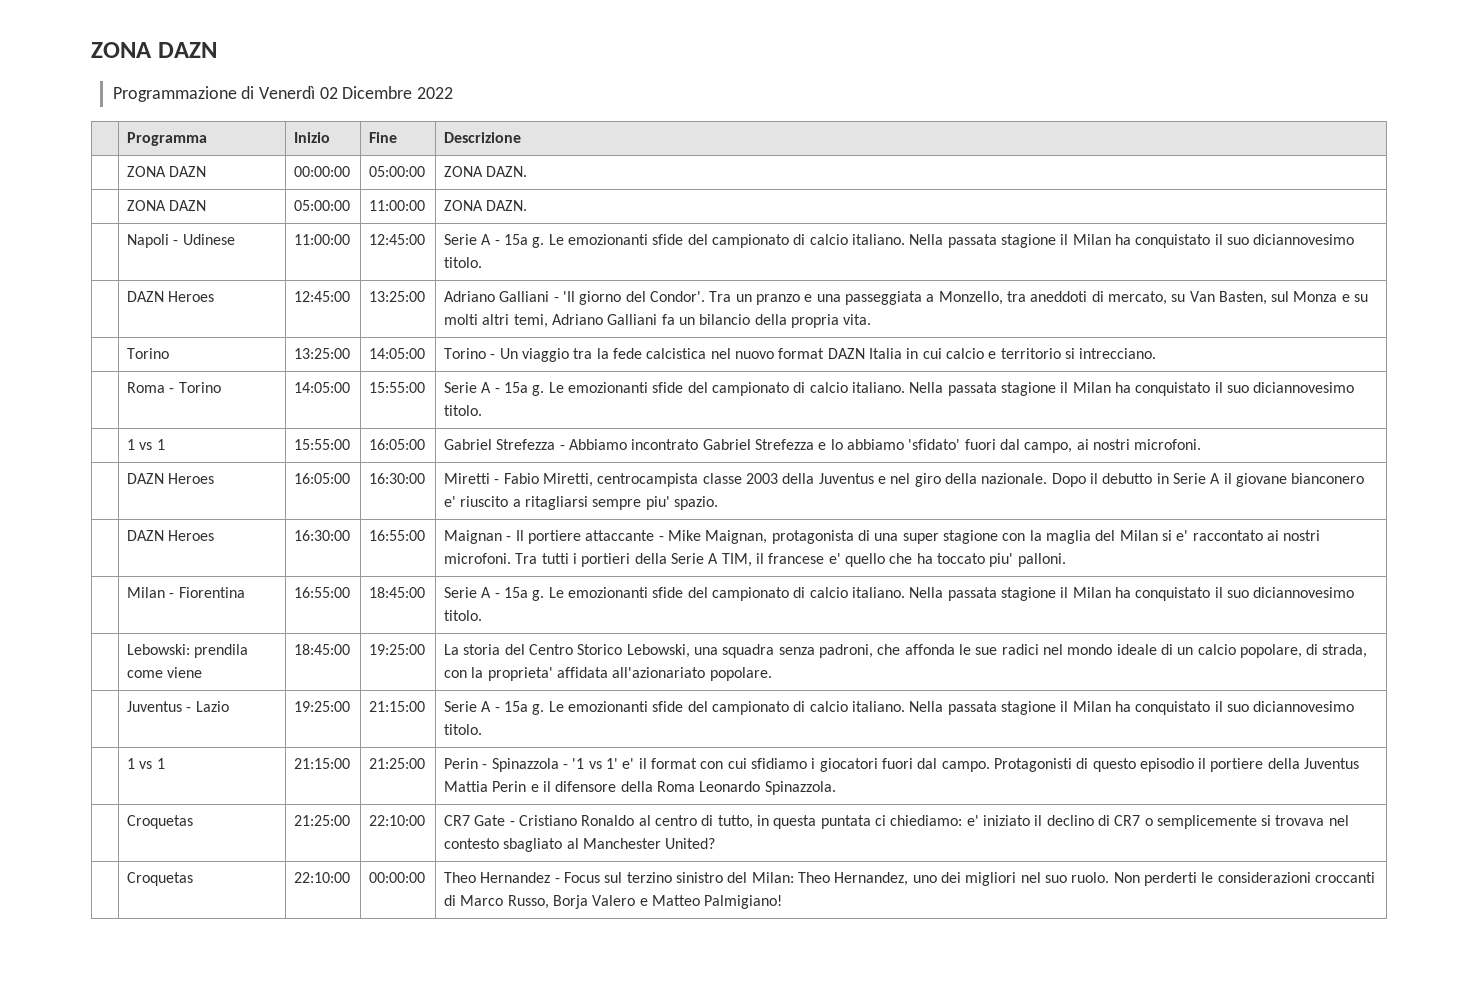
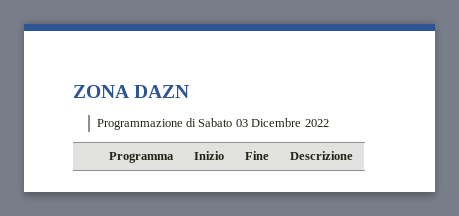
[258,86,338,99] Venerdì 02 -> [198,118,248,127] Sabato 03
[127,166,207,177] [294,166,351,177] [369,166,426,177] [444,166,528,177] [127,200,207,211] [294,200,351,211] [369,200,426,211] [444,200,528,211] [127,234,235,248] [294,234,351,245] [369,234,426,245] [444,234,1355,248] [444,257,483,268] [127,291,215,302] [294,291,351,302] [369,291,426,302] [444,291,1369,305] [444,314,872,328] [127,348,170,359] [294,348,351,359] [369,348,426,359] [444,348,1157,362] [127,382,221,393] [294,382,351,393] [369,382,426,393] [444,382,1355,396] [444,405,483,416] [127,439,165,450] [294,439,351,450] [369,439,426,450] [444,439,1202,453] [127,473,215,484] [294,473,351,484] [369,473,426,484] [444,473,1365,487] [444,496,719,510] [127,530,215,541] [294,530,351,541] [369,530,426,541] [444,530,1321,544] [444,553,1066,567] [127,587,245,598] [294,587,351,598] [369,587,426,598] [444,587,1355,601] [444,610,483,621] [127,644,249,658] [127,667,203,678] [294,644,351,655] [369,644,426,655] [444,644,1368,658] [444,667,772,681] [127,701,229,712] [294,701,351,712] [369,701,426,712] [444,701,1355,715] [444,724,483,735] [127,758,165,769] [294,758,351,769] [369,758,426,769] [444,758,1360,772] [444,781,836,795] [127,815,194,829] [294,815,351,826] [369,815,426,826] [444,815,1349,829] [444,838,716,852] [127,872,194,886] [294,872,351,883] [369,872,426,883] [444,872,1375,886] [444,895,783,909] // | ZONA DAZN | 00:00:00 | 05:00:00 | ZONA DAZN. // | ZONA DAZN | 05:00:00 | 11:00:00 | ZONA DAZN. // | Napoli - Udinese | 11:00:00 | 12:45:00 | Serie A - 15a g. Le emozionanti sfide del campionato di calcio italiano. Nella passata stagione il Milan ha conquistato il suo diciannovesimo titolo. // | DAZN Heroes | 12:45:00 | 13:25:00 | Adriano Galliani - 'Il giorno del Condor'. Tra un pranzo e una passeggiata a Monzello, tra aneddoti di mercato, su Van Basten, sul Monza e su molti altri temi, Adriano Galliani fa un bilancio della propria vita. // | Torino | 13:25:00 | 14:05:00 | Torino - Un viaggio tra la fede calcistica nel nuovo format DAZN Italia in cui calcio e territorio si intrecciano. // | Roma - Torino | 14:05:00 | 15:55:00 | Serie A - 15a g. Le emozionanti sfide del campionato di calcio italiano. Nella passata stagione il Milan ha conquistato il suo diciannovesimo titolo. // | 1 vs 1 | 15:55:00 | 16:05:00 | Gabriel Strefezza - Abbiamo incontrato Gabriel Strefezza e lo abbiamo 'sfidato' fuori dal campo, ai nostri microfoni. // | DAZN Heroes | 16:05:00 | 16:30:00 | Miretti - Fabio Miretti, centrocampista classe 2003 della Juventus e nel giro della nazionale. Dopo il debutto in Serie A il giovane bianconero e' riuscito a ritagliarsi sempre piu' spazio. // | DAZN Heroes | 16:30:00 | 16:55:00 | Maignan - Il portiere attaccante - Mike Maignan, protagonista di una super stagione con la maglia del Milan si e' raccontato ai nostri microfoni. Tra tutti i portieri della Serie A TIM, il francese e' quello che ha toccato piu' palloni. // | Milan - Fiorentina | 16:55:00 | 18:45:00 | Serie A - 15a g. Le emozionanti sfide del campionato di calcio italiano. Nella passata stagione il Milan ha conquistato il suo diciannovesimo titolo. // | Lebowski: prendila come viene | 18:45:00 | 19:25:00 | La storia del Centro Storico Lebowski, una squadra senza padroni, che affonda le sue radici nel mondo ideale di un calcio popolare, di strada, con la proprieta' affidata all'azionariato popolare. // | Juventus - Lazio | 19:25:00 | 21:15:00 | Serie A - 15a g. Le emozionanti sfide del campionato di calcio italiano. Nella passata stagione il Milan ha conquistato il suo diciannovesimo titolo. // | 1 vs 1 | 21:15:00 | 21:25:00 | Perin - Spinazzola - '1 vs 1' e' il format con cui sfidiamo i giocatori fuori dal campo. Protagonisti di questo episodio il portiere della Juventus Mattia Perin e il difensore della Roma Leonardo Spinazzola. // | Croquetas | 21:25:00 | 22:10:00 | CR7 Gate - Cristiano Ronaldo al centro di tutto, in questa puntata ci chiediamo: e' iniziato il declino di CR7 o semplicemente si trovava nel contesto sbagliato al Manchester United? // | Croquetas | 22:10:00 | 00:00:00 | Theo Hernandez - Focus sul terzino sinistro del Milan: Theo Hernandez, uno dei migliori nel suo ruolo. Non perderti le considerazioni croccanti di Marco Russo, Borja Valero e Matteo Palmigiano! -> (353, 155) none

